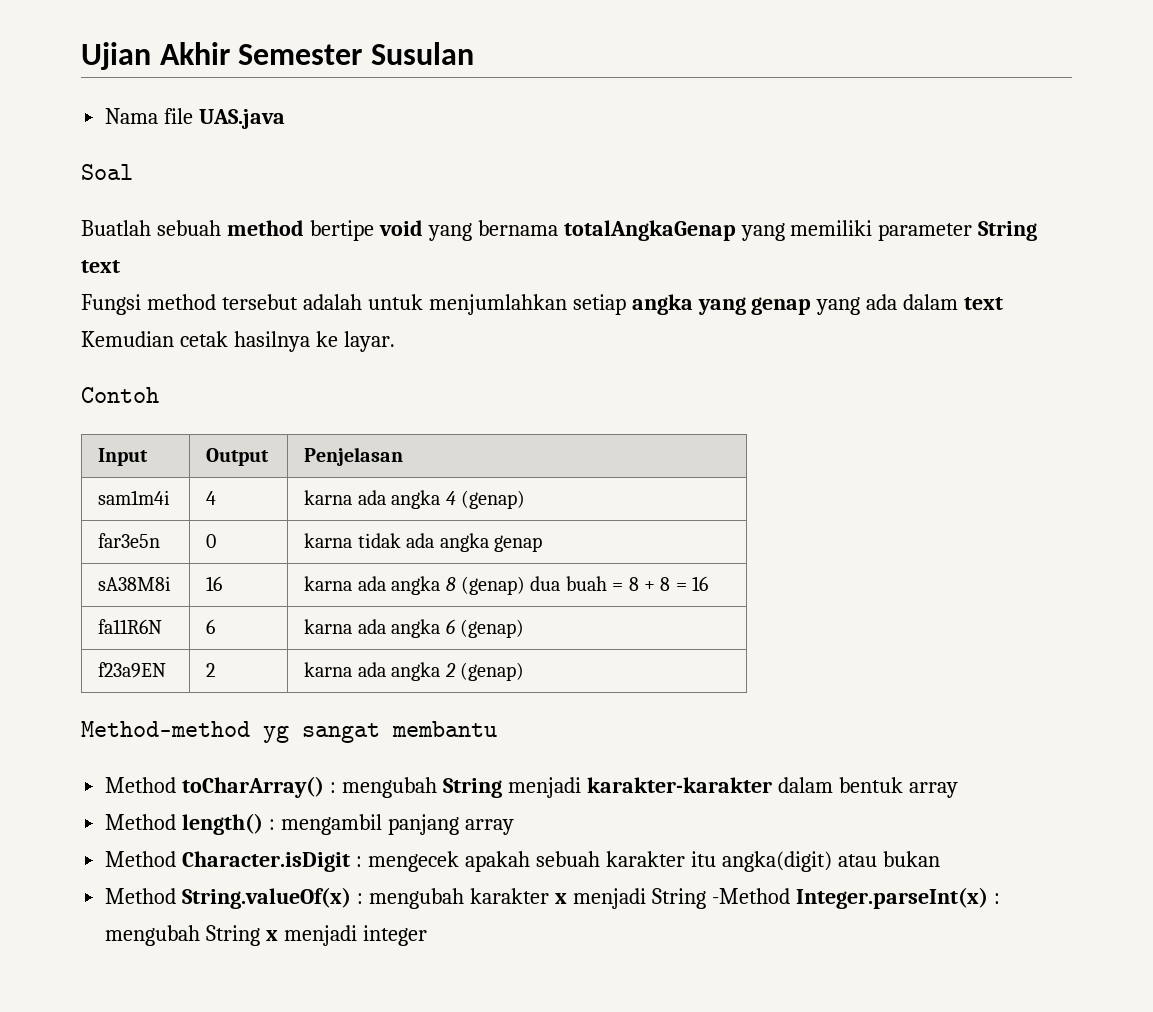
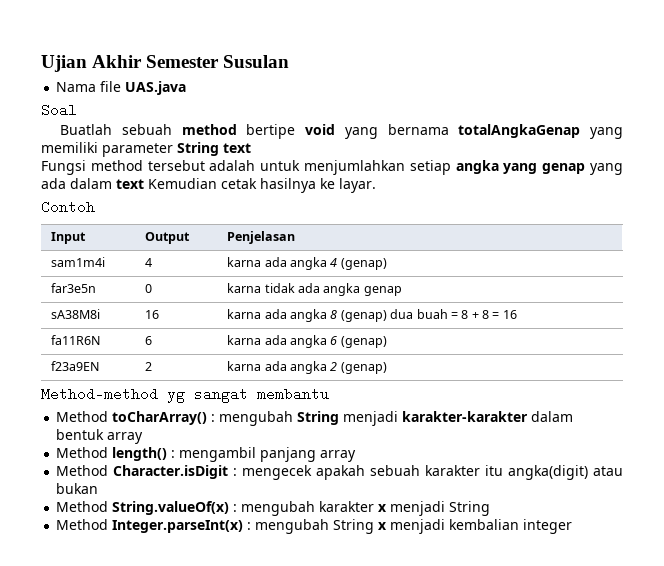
[711,888,790,904] -Method -> [56,519,109,530] // Method
(358, 935) none -> [449,519,520,530] kembalian

